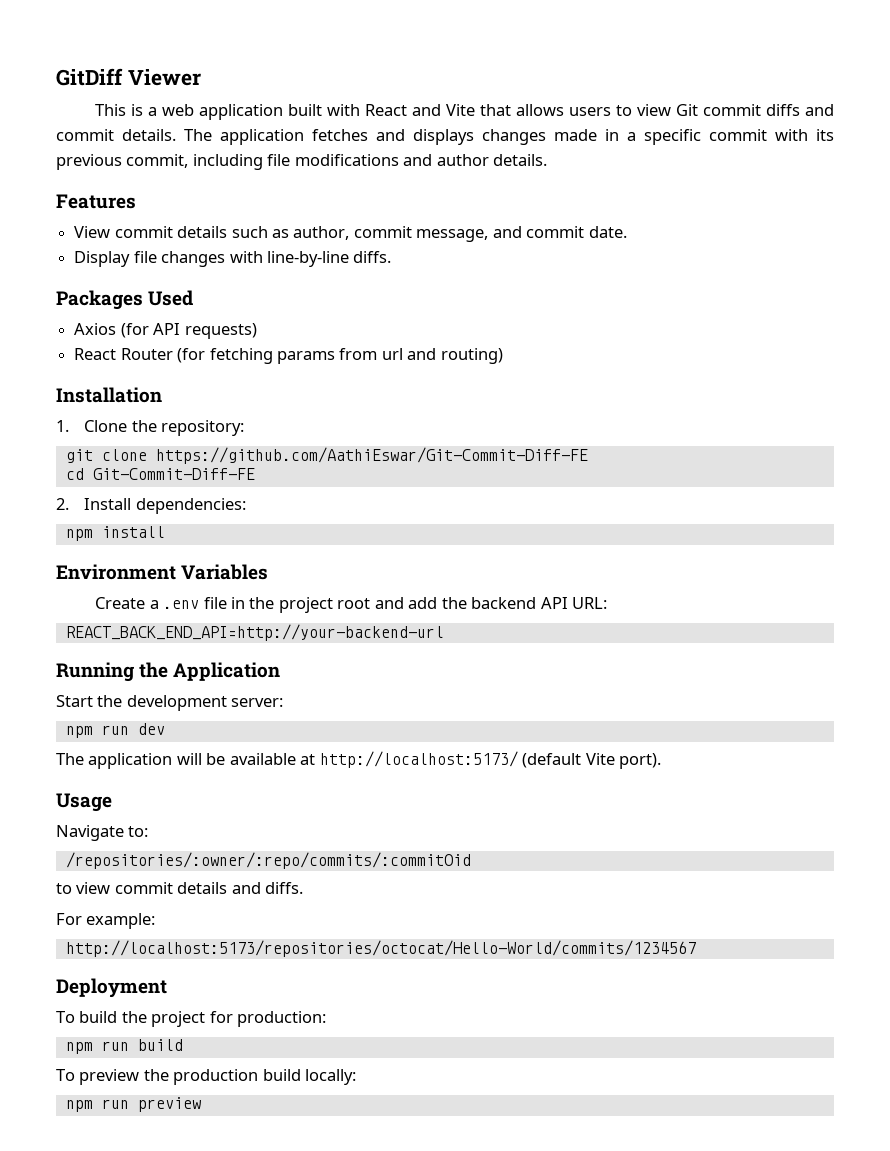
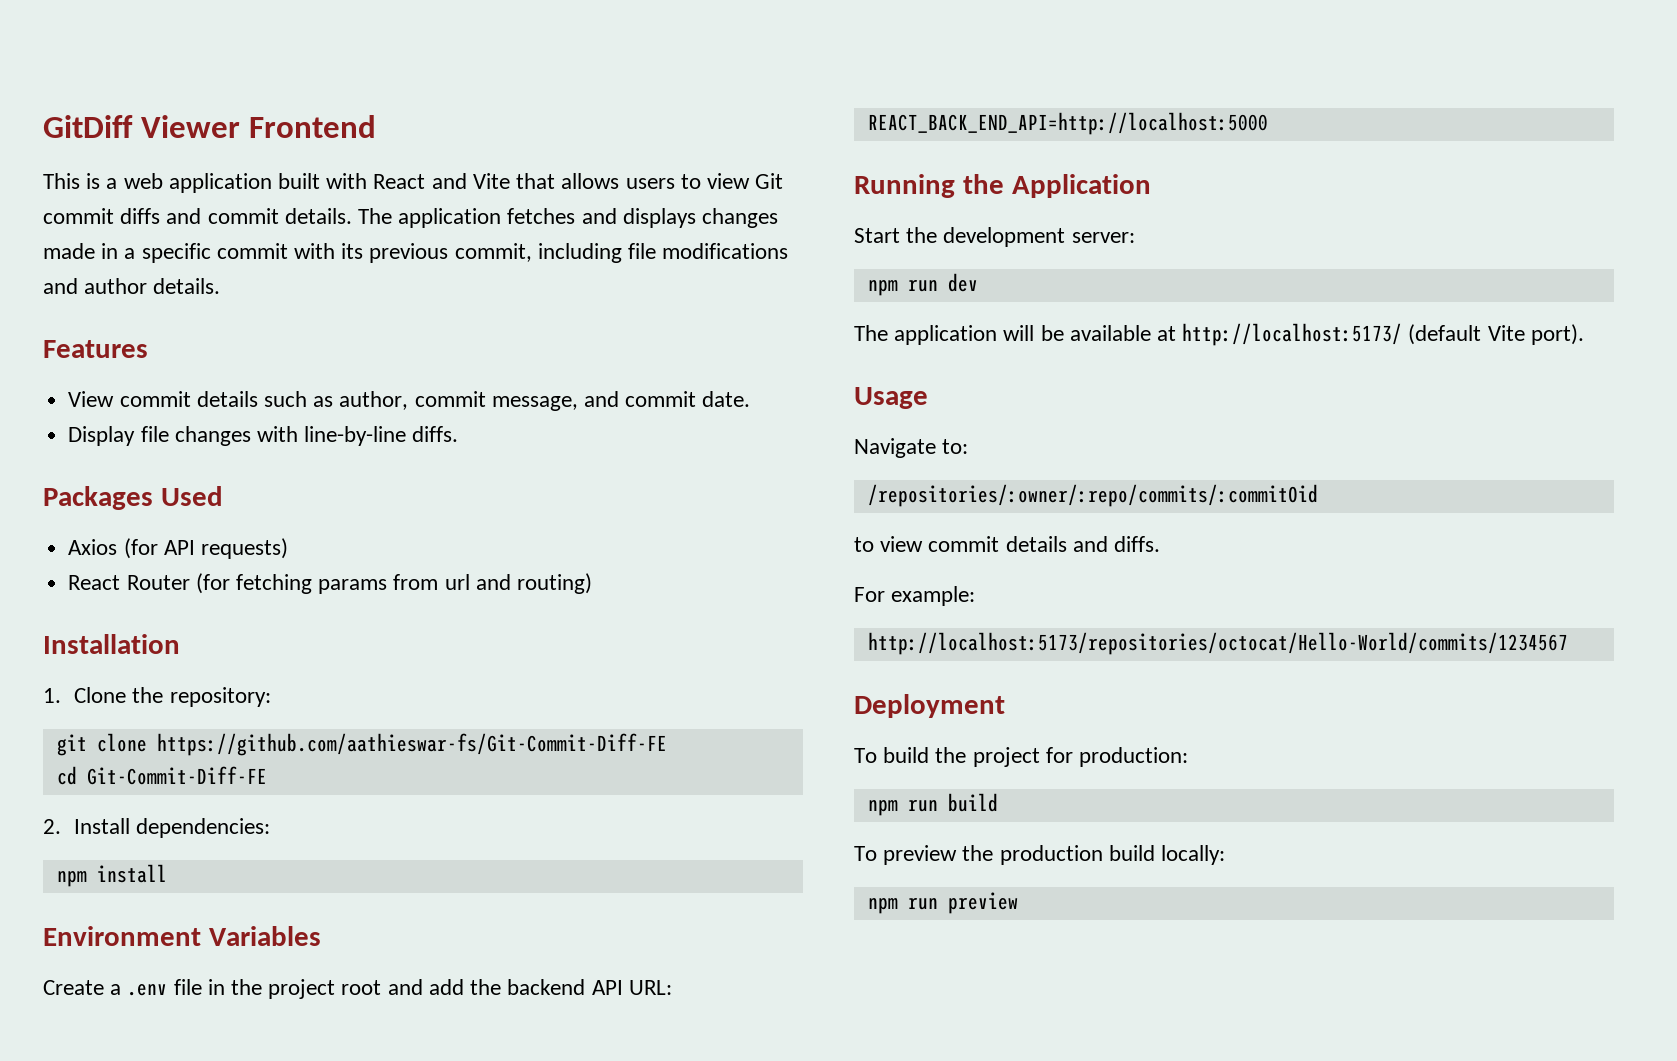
(201, 77) none -> [248,115,376,138] Frontend
[155,447,588,464] https://github.com/AathiEswar/Git-Commit-Diff-FE -> [156,733,667,756] https://github.com/aathieswar-fs/Git-Commit-Diff-FE
[65,624,444,641] REACT_BACK_END_API=http://your-backend-url -> [867,112,1268,135] REACT_BACK_END_API=http://localhost:5000

